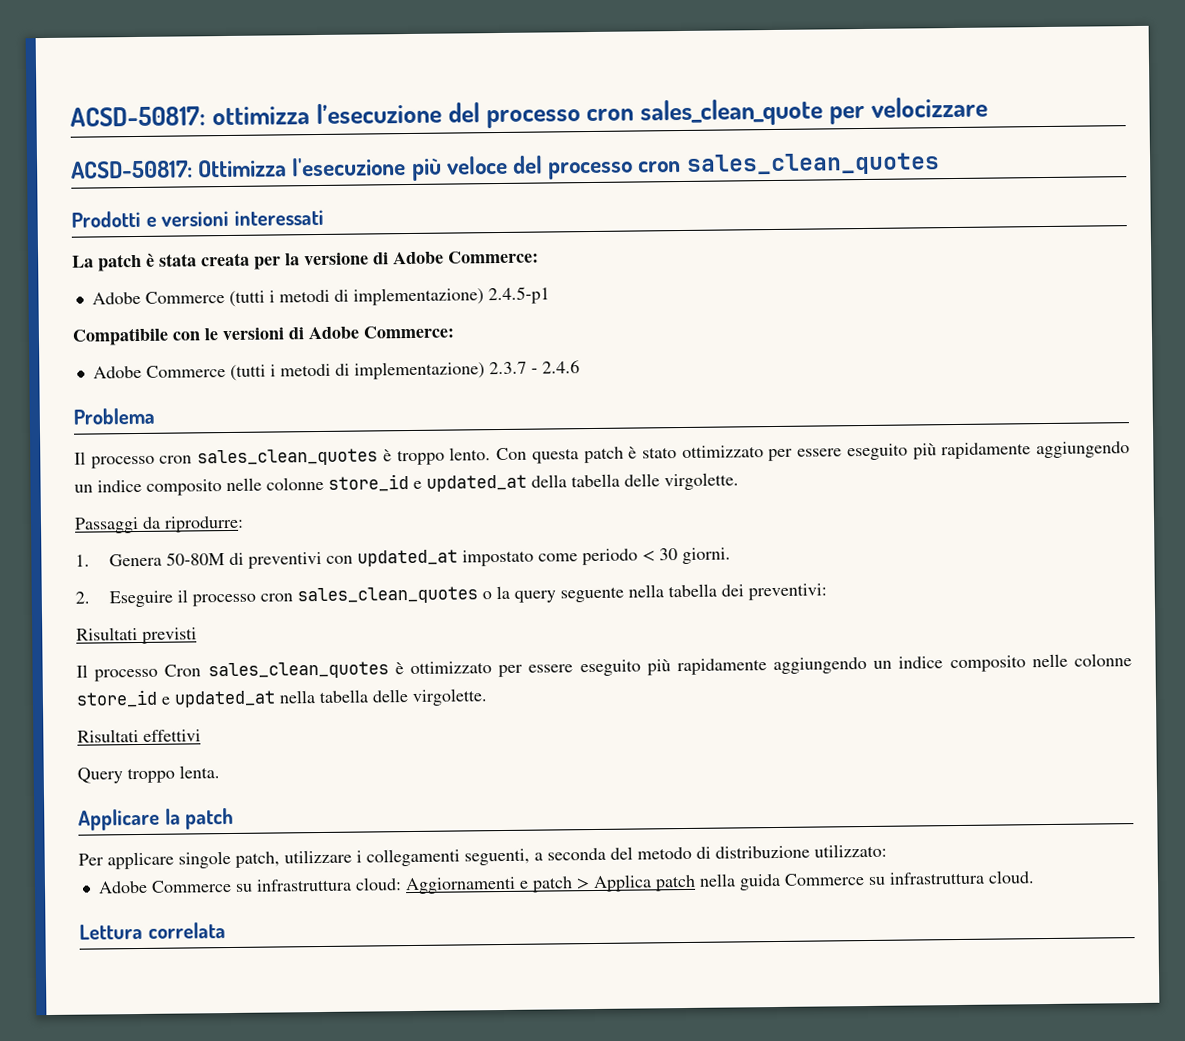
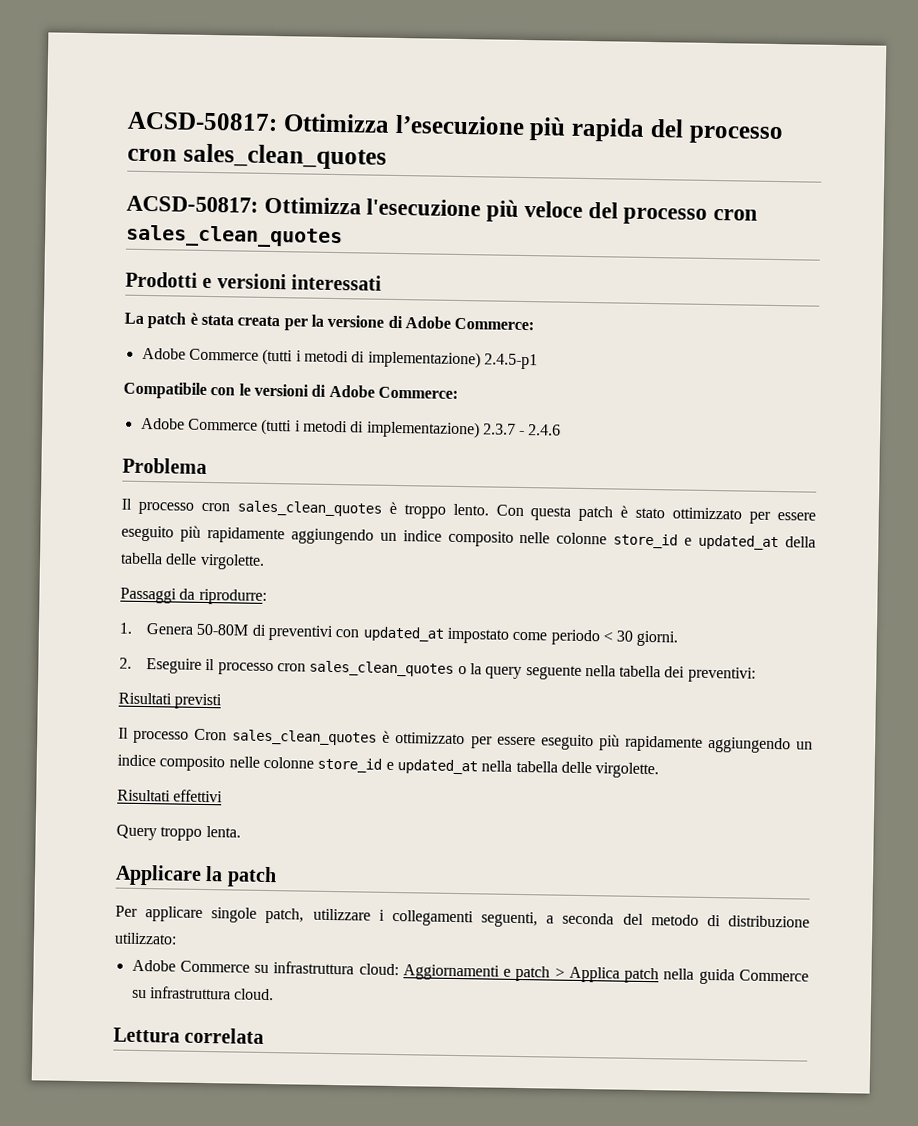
[70,96,989,129] ACSD-50817: ottimizza l’esecuzione del processo cron sales_clean_quote per velocizzare -> [127,111,783,145] [127,143,387,170] ACSD-50817: Ottimizza l’esecuzione più rapida del processo cron sales_clean_quotes

